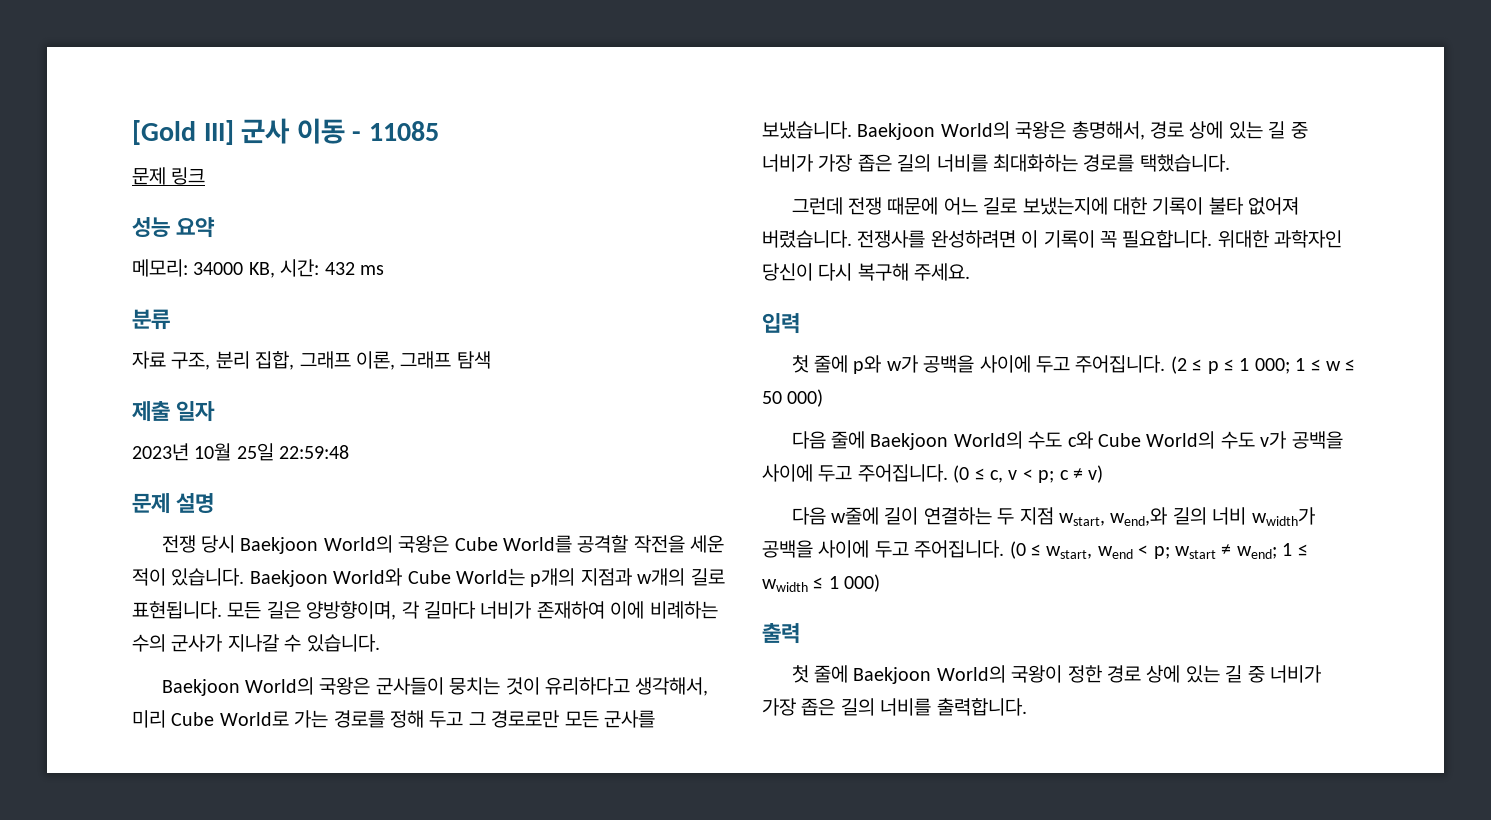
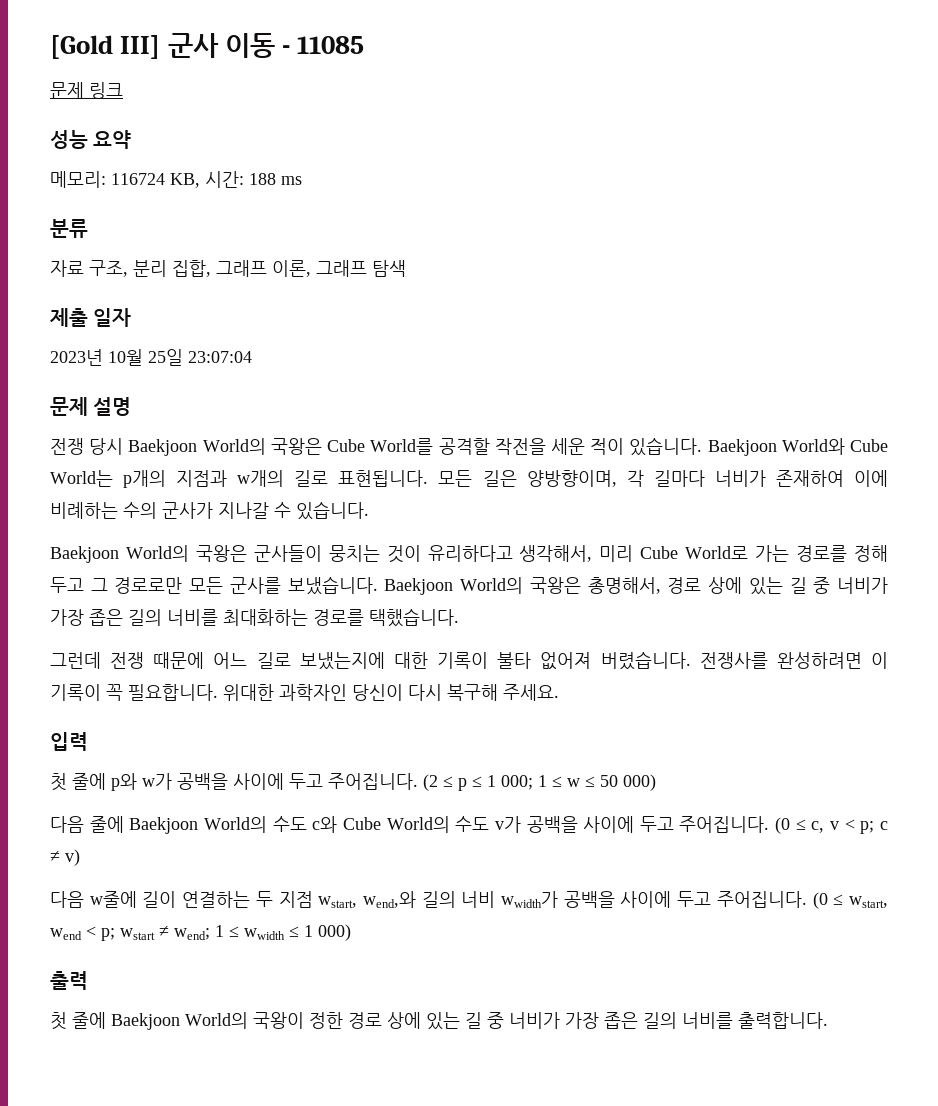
[193,262,244,275] 34000 -> [111,173,165,185] 116724
[324,262,355,275] 432 -> [249,173,276,185] 188
[279,445,350,459] 22:59:48 -> [188,351,252,363] 23:07:04

